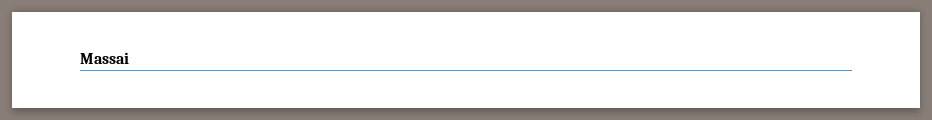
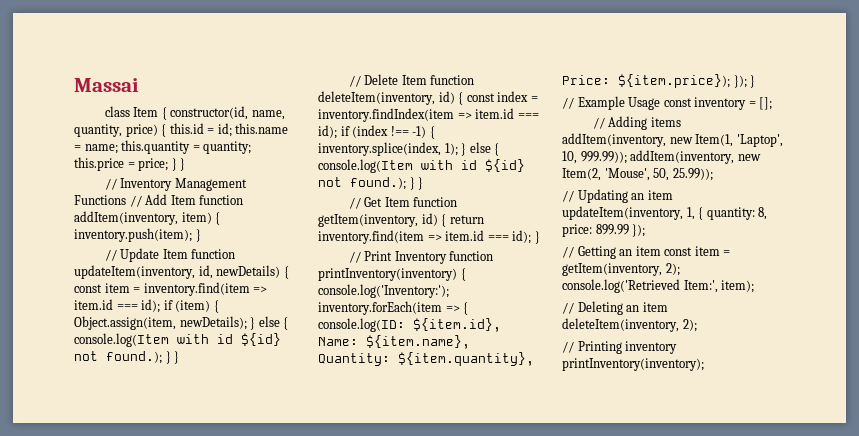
(129, 58) none -> [104,106,285,120] [74,123,289,137] [74,140,252,154] [74,157,186,171] [104,178,247,191] [74,194,244,207] [74,211,221,225] [74,228,201,242] [104,248,236,262] [74,265,289,279] [74,282,268,296] [74,299,219,313] [74,316,289,330] [74,333,281,347] [74,351,180,364] [348,74,475,87] [318,91,538,105] [318,108,539,122] [318,125,435,139] [318,142,500,156] [318,159,525,173] [318,177,424,190] [348,197,458,209] [318,213,484,227] [318,230,540,244] [348,251,494,264] [318,268,466,281] [318,284,449,298] [318,301,469,315] [318,318,501,332] [318,335,470,349] [318,352,534,366] [562,74,756,88] [562,96,773,110] [592,116,681,130] [562,133,783,147] [562,150,761,164] [562,168,713,181] [562,189,673,203] [562,206,768,220] [562,224,646,237] [562,246,731,259] [562,263,680,276] [562,279,755,293] [562,301,668,315] [562,318,697,332] [562,341,678,354] [562,358,704,371] // class Item { constructor(id, name, quantity, price) { this.id = id; this.name = name; this.quantity = quantity; this.price = price; } } // // Inventory Management Functions // Add Item function addItem(inventory, item) { inventory.push(item); } // // Update Item function updateItem(inventory, id, newDetails) { const item = inventory.find(item => item.id === id); if (item) { Object.assign(item, newDetails); } else { console.log(Item with id ${id} not found.); } } // // Delete Item function deleteItem(inventory, id) { const index = inventory.findIndex(item => item.id === id); if (index !== -1) { inventory.splice(index, 1); } else { console.log(Item with id ${id} not found.); } } // // Get Item function getItem(inventory, id) { return inventory.find(item => item.id === id); } // // Print Inventory function printInventory(inventory) { console.log('Inventory:'); inventory.forEach(item => { console.log(ID: ${item.id}, Name: ${item.name}, Quantity: ${item.quantity}, Price: ${item.price}); }); } // // Example Usage const inventory = []; // // Adding items addItem(inventory, new Item(1, 'Laptop', 10, 999.99)); addItem(inventory, new Item(2, 'Mouse', 50, 25.99)); // // Updating an item updateItem(inventory, 1, { quantity: 8, price: 899.99 }); // // Getting an item const item = getItem(inventory, 2); console.log('Retrieved Item:', item); // // Deleting an item deleteItem(inventory, 2); // // Printing inventory printInventory(inventory);

